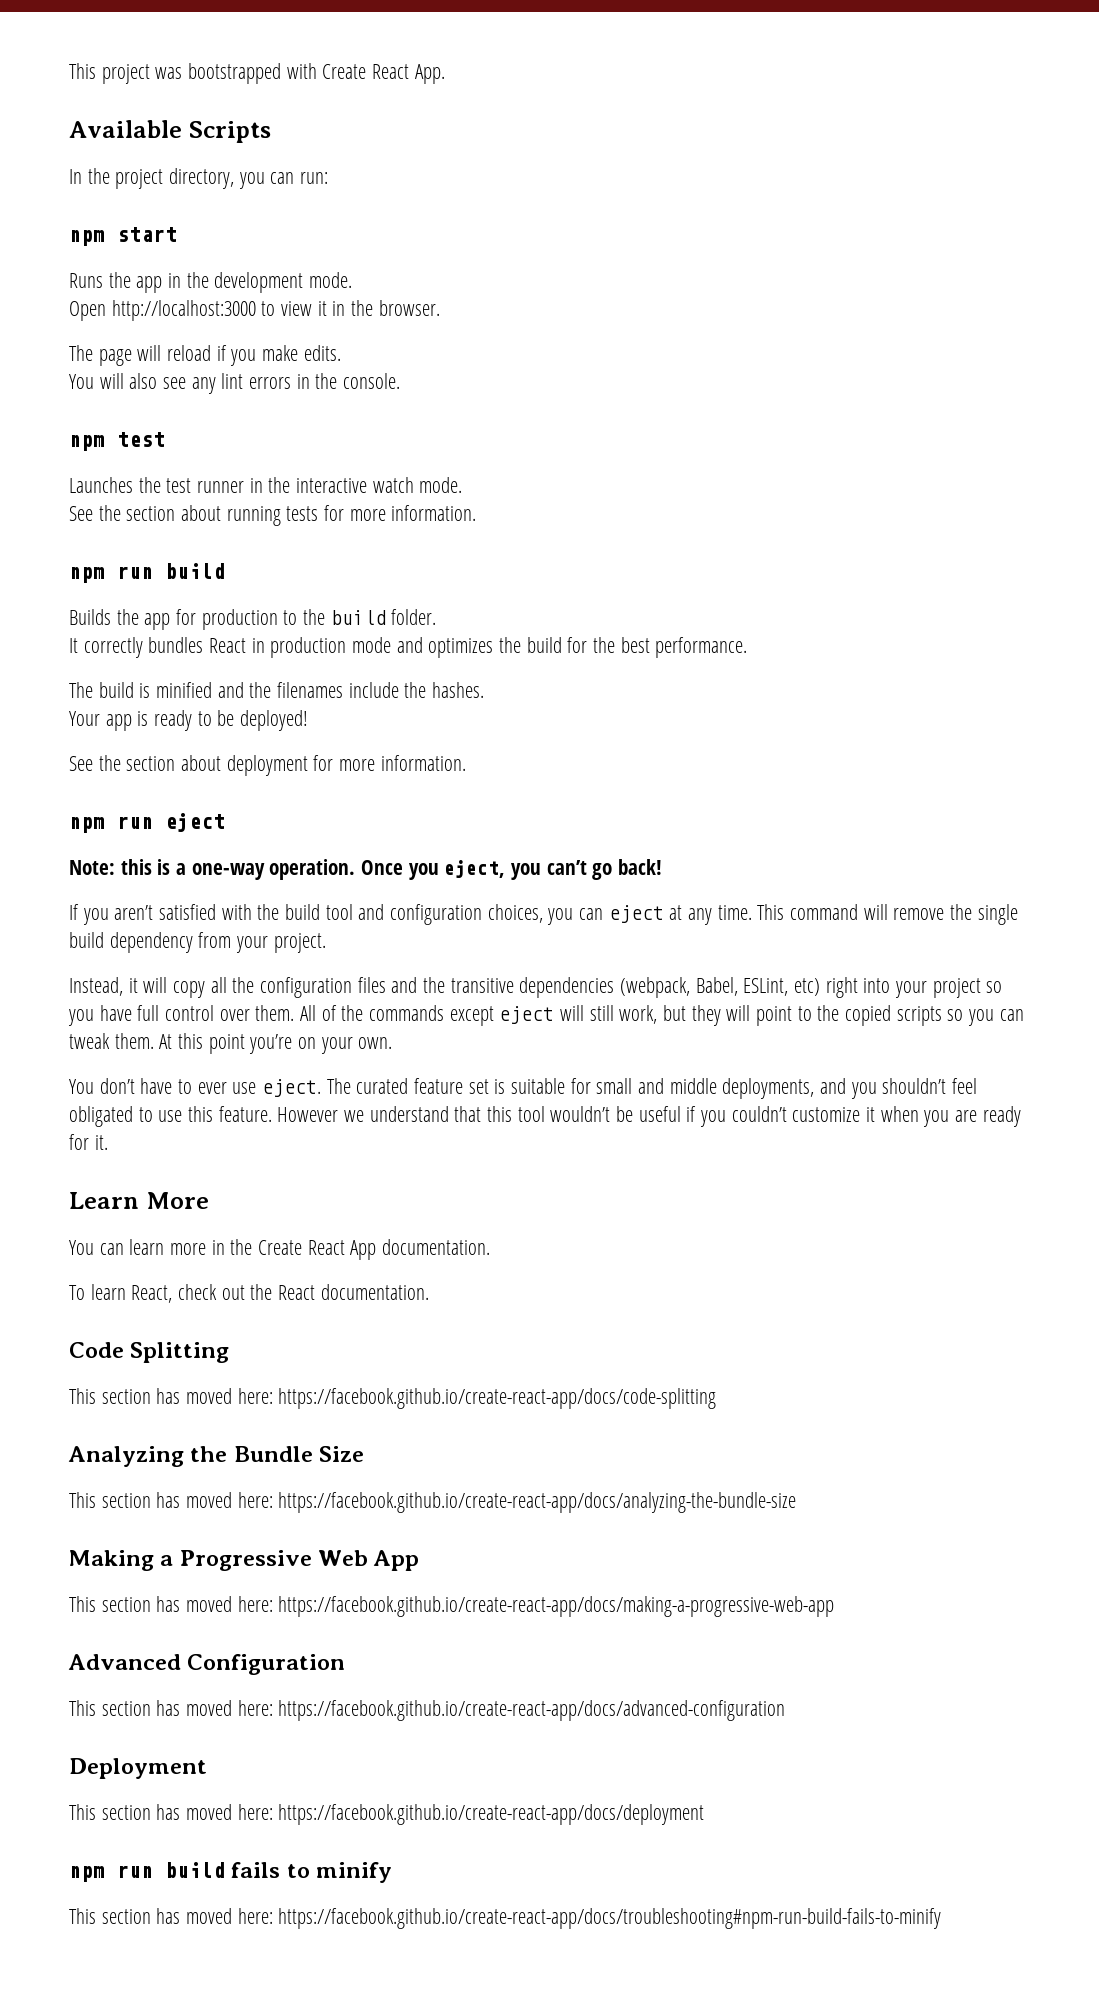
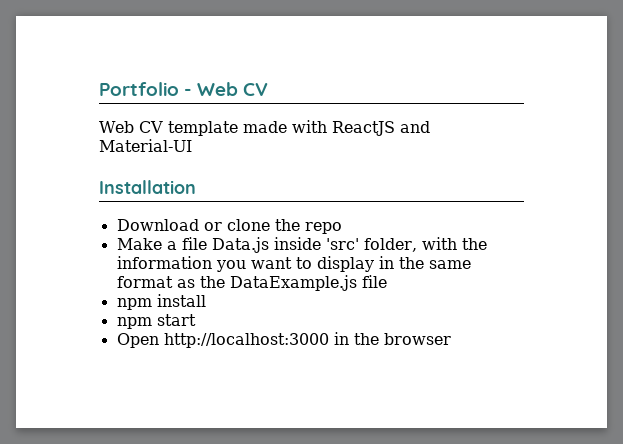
[69,63,445,84] [69,120,271,143] [69,168,329,189] [69,227,177,246] [69,272,353,293] [69,300,440,321] [69,345,341,366] [69,373,401,394] [69,432,165,451] [69,477,463,493] [69,505,477,526] [69,563,225,583] [69,609,437,630] [69,637,748,658] [69,682,485,698] [69,710,309,731] [69,755,466,776] [69,813,225,833] [69,859,663,880] [69,904,1018,925] [69,932,326,953] [69,977,1003,998] [68,1005,1024,1026] [69,1033,393,1054] [69,1078,978,1099] [69,1106,1021,1127] [69,1134,108,1150] [69,1192,209,1209] [69,1239,491,1260] [69,1284,429,1303] [69,1342,230,1363] [69,1388,717,1409] [68,1446,365,1467] [69,1492,797,1513] [69,1550,420,1571] [69,1596,835,1617] [68,1654,346,1675] [69,1700,786,1721] [69,1758,207,1779] [69,1804,705,1825] [69,1862,393,1883] [69,1908,942,1929] This project was bootstrapped with Create React App. // Available Scripts // In the project directory, you can run: // npm start // Runs the app in the development mode. // Open http://localhost:3000 to view it in the browser. // The page will reload if you make edits. // You will also see any lint errors in the console. // npm test // Launches the test runner in the interactive watch mode. // See the section about running tests for more information. // npm run build // Builds the app for production to the build folder. // It correctly bundles React in production mode and optimizes the build for the best performance. // The build is minified and the filenames include the hashes. // Your app is ready to be deployed! // See the section about deployment for more information. // npm run eject // Note: this is a one-way operation. Once you eject, you can’t go back! // If you aren’t satisfied with the build tool and configuration choices, you can eject at any time. This command will remove the single build dependency from your project. // Instead, it will copy all the configuration files and the transitive dependencies (webpack, Babel, ESLint, etc) right into your project so you have full control over them. All of the commands except eject will still work, but they will point to the copied scripts so you can tweak them. At this point you’re on your own. // You don’t have to ever use eject. The curated feature set is suitable for small and middle deployments, and you shouldn’t feel obligated to use this feature. However we understand that this tool wouldn’t be useful if you couldn’t customize it when you are ready for it. // Learn More // You can learn more in the Create React App documentation. // To learn React, check out the React documentation. // Code Splitting // This section has moved here: https://facebook.github.io/create-react-app/docs/code-splitting // Analyzing the Bundle Size // This section has moved here: https://facebook.github.io/create-react-app/docs/analyzing-the-bundle-size // Making a Progressive Web App // This section has moved here: https://facebook.github.io/create-react-app/docs/making-a-progressive-web-app // Advanced Configuration // This section has moved here: https://facebook.github.io/create-react-app/docs/advanced-configuration // Deployment // This section has moved here: https://facebook.github.io/create-react-app/docs/deployment // npm run build fails to minify // This section has moved here: https://facebook.github.io/create-react-app/docs/troubleshooting#npm-run-build-fails-to-minify -> [99,82,269,96] [99,120,430,136] [99,139,192,152] [99,180,196,194] [116,219,342,234] [116,237,487,253] [116,256,471,272] [116,275,387,291] [116,294,206,310] [116,314,196,329] [116,332,451,348] Portfolio - Web CV // Web CV template made with ReactJS and Material-UI // Installation // Download or clone the repo // Make a file Data.js inside 'src' folder, with the information you want to display in the same format as the DataExample.js file // npm install // npm start // Open http://localhost:3000 in the browser

